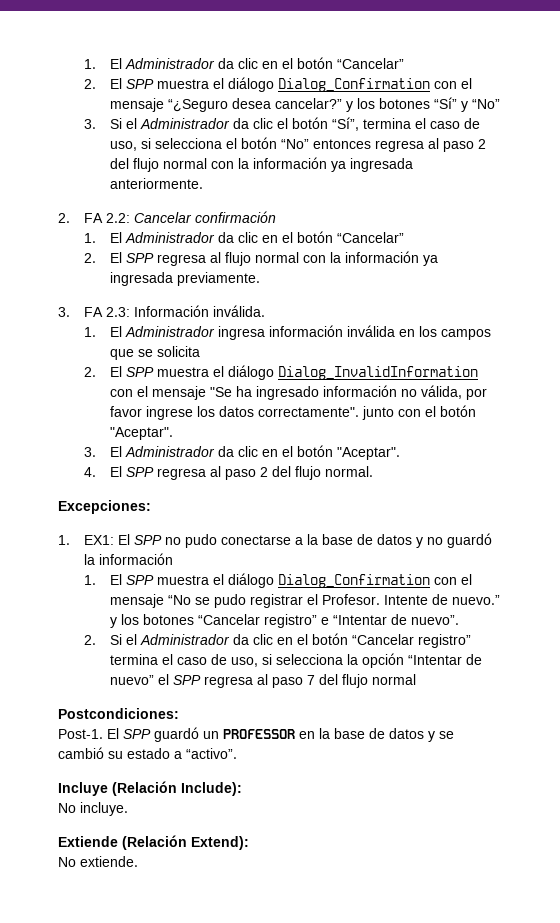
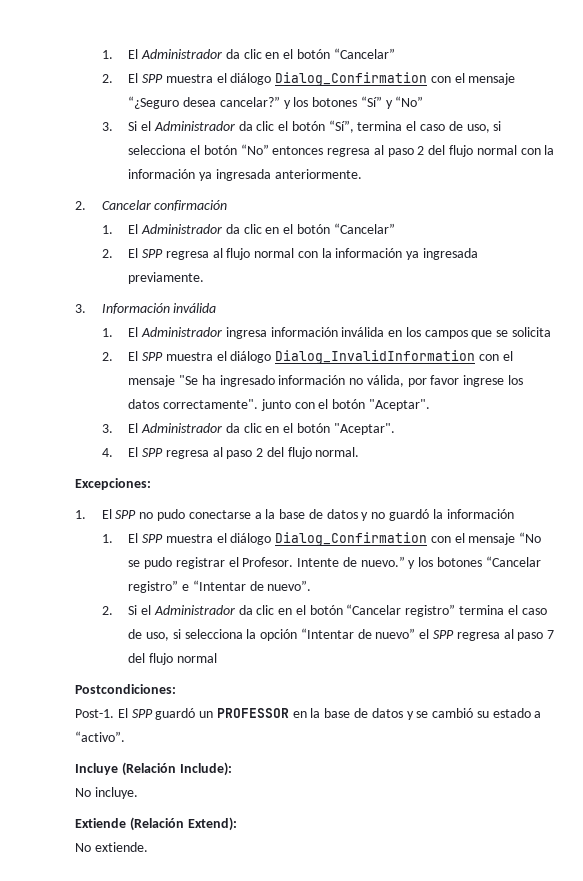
[83,213,130,223] FA 2.2: -> (86, 205) none
[83,305,265,317] FA 2.3: Información inválida. -> [101,303,217,314] Información inválida
[83,535,114,545] EX1: -> (86, 514) none

